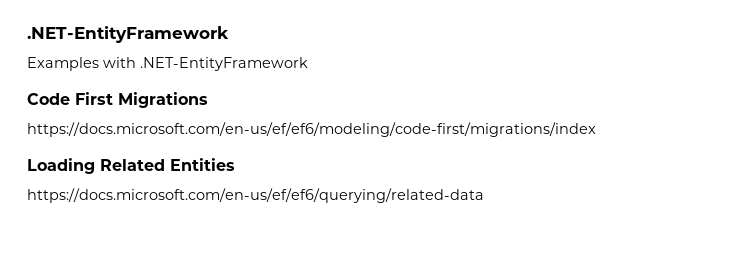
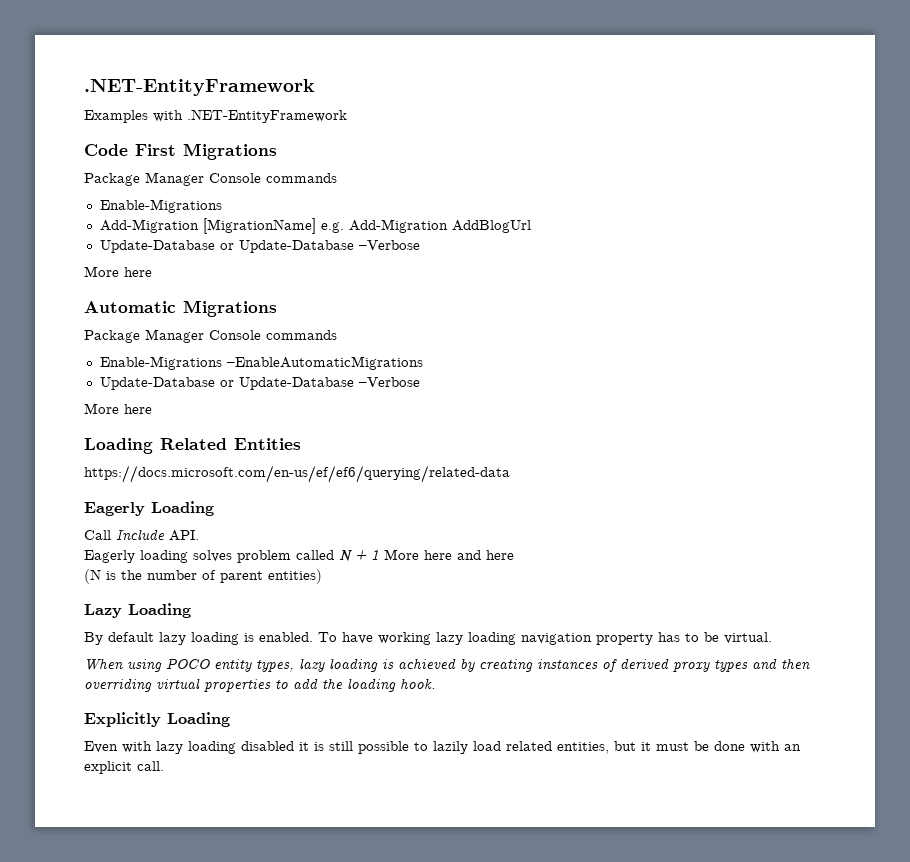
[27,122,596,137] [27,158,235,174] [27,188,484,203] https://docs.microsoft.com/en-us/ef/ef6/modeling/code-first/migrations/index // Loading Related Entities // https://docs.microsoft.com/en-us/ef/ef6/querying/related-data -> [84,172,337,186] [99,199,222,213] [99,218,531,234] [99,240,420,253] [84,266,152,277] [84,300,277,317] [84,329,337,343] [99,356,423,370] [99,377,420,390] [84,403,152,414] [84,438,301,454] [84,465,510,483] [84,501,214,516] [84,529,199,541] [84,549,514,563] [84,569,322,584] [84,603,191,618] [84,632,772,645] [84,658,810,672] [84,678,436,692] [84,712,230,727] [84,741,801,754] [84,761,164,774] Package Manager Console commands // Enable-Migrations // Add-Migration [MigrationName] e.g. Add-Migration AddBlogUrl // Update-Database or Update-Database –Verbose // More here // Automatic Migrations // Package Manager Console commands // Enable-Migrations –EnableAutomaticMigrations // Update-Database or Update-Database –Verbose // More here // Loading Related Entities // https://docs.microsoft.com/en-us/ef/ef6/querying/related-data // Eagerly Loading // Call Include API. // Eagerly loading solves problem called N + 1 More here and here // (N is the number of parent entities) // Lazy Loading // By default lazy loading is enabled. To have working lazy loading navigation property has to be virtual. // When using POCO entity types, lazy loading is achieved by creating instances of derived proxy types and then overriding virtual properties to add the loading hook. // Explicitly Loading // Even with lazy loading disabled it is still possible to lazily load related entities, but it must be done with an explicit call.

